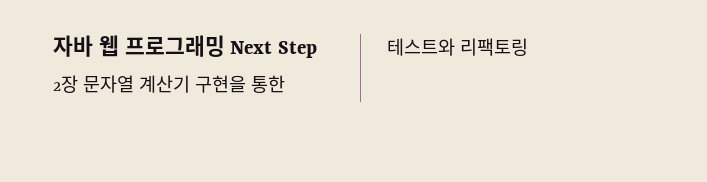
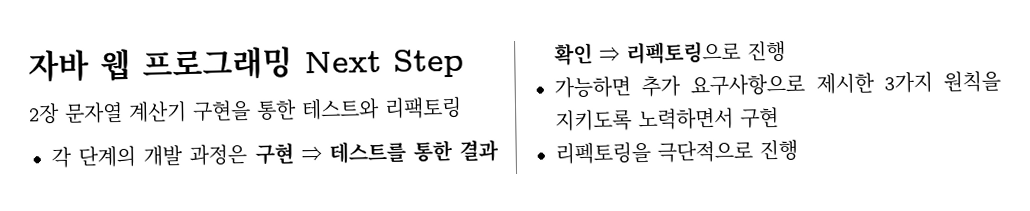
(528, 47) none -> [51,139,499,169] [554,40,786,66] [554,70,1001,99] [555,107,779,132] [555,139,798,165] // 각 단계의 개발 과정은 구현 ⇒ 테스트를 통한 결과 확인 ⇒ 리펙토링으로 진행 // 가능하면 추가 요구사항으로 제시한 3가지 원칙을 지키도록 노력하면서 구현 // 리펙토링을 극단적으로 진행

